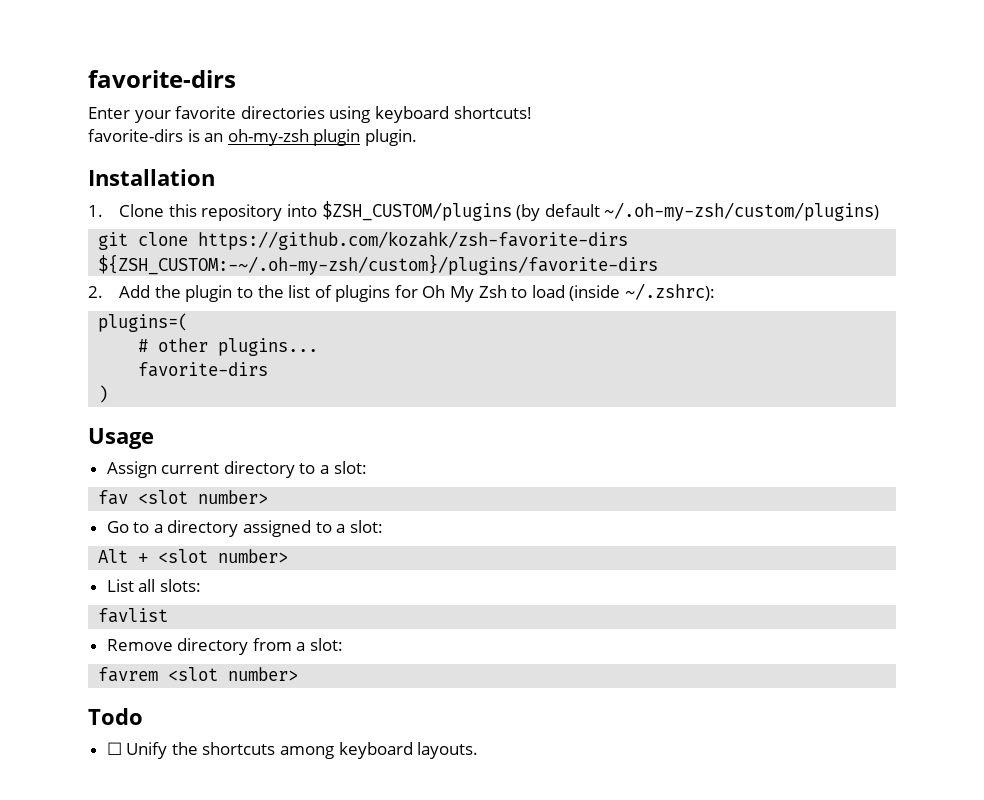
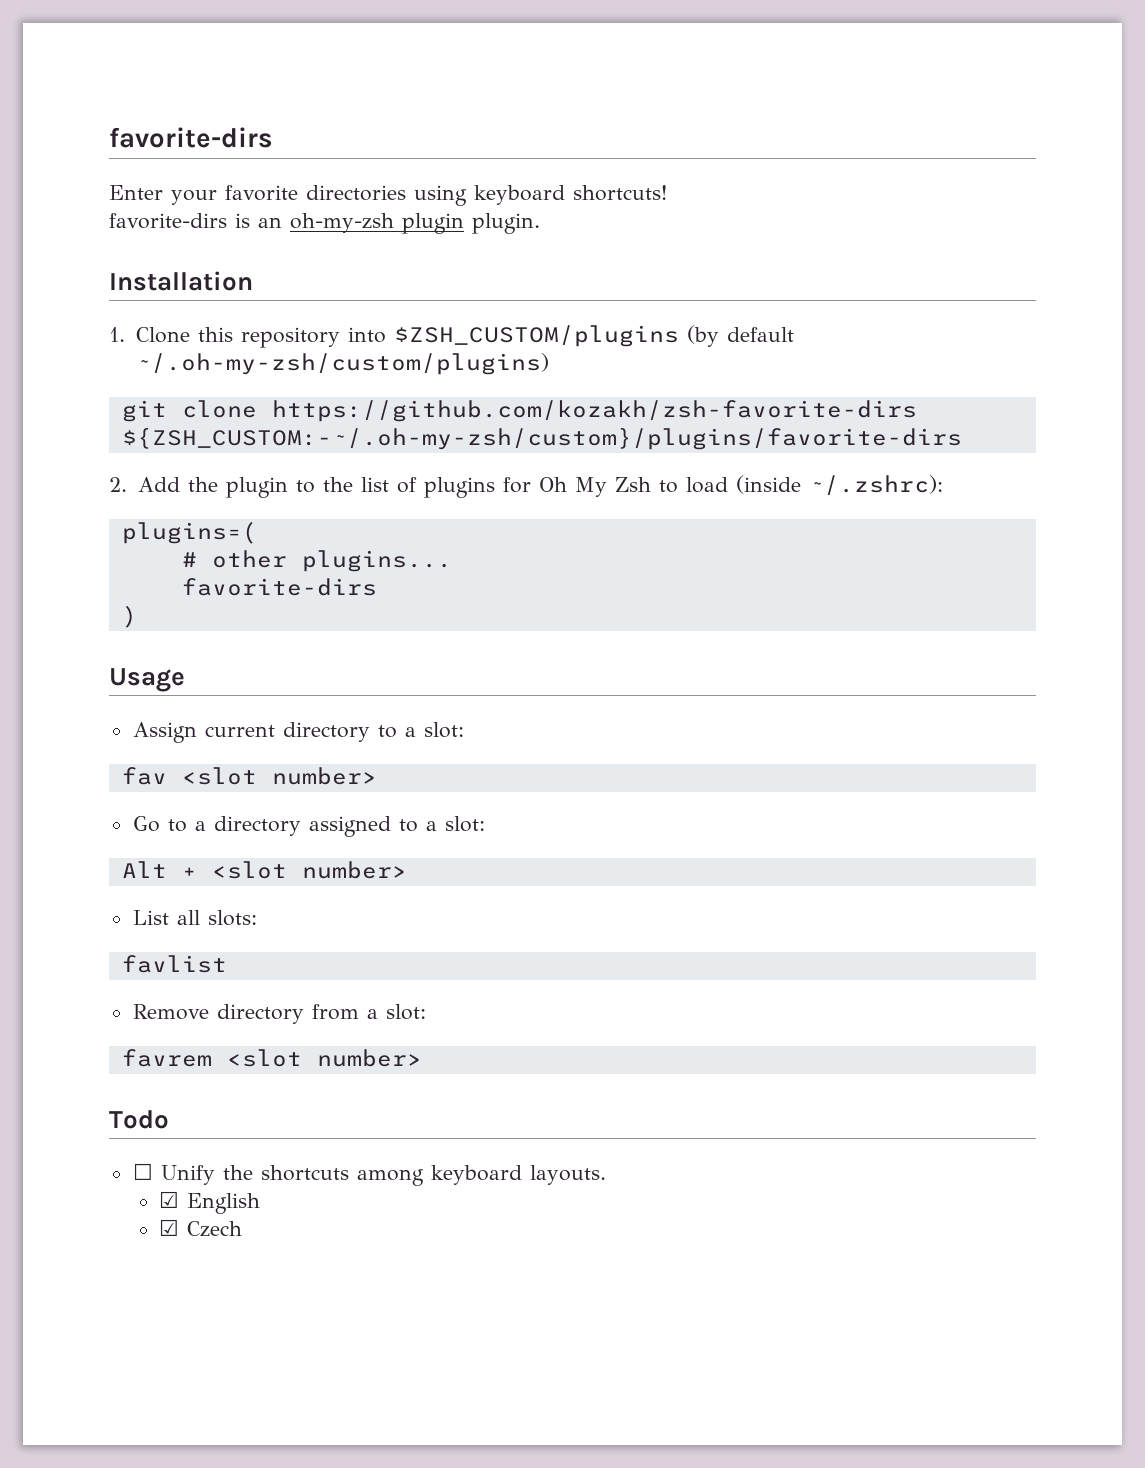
[198,231,629,250] https://github.com/kozahk/zsh-favorite-dirs -> [271,400,917,422] https://github.com/kozakh/zsh-favorite-dirs
(479, 750) none -> [158,1191,260,1214] [158,1219,242,1237] // ☑ English // ☑ Czech

